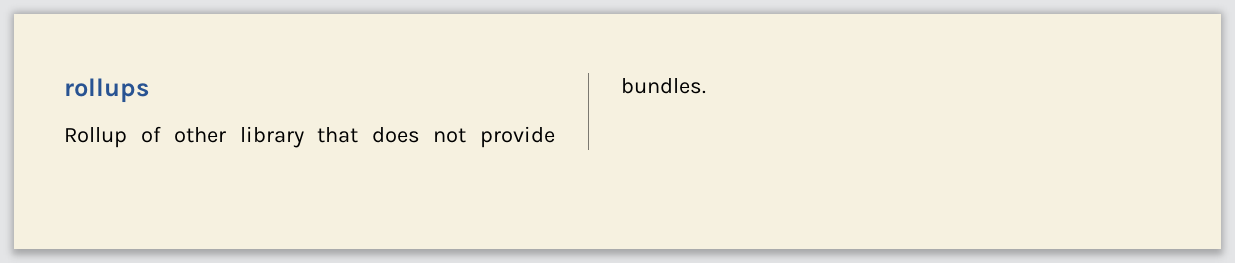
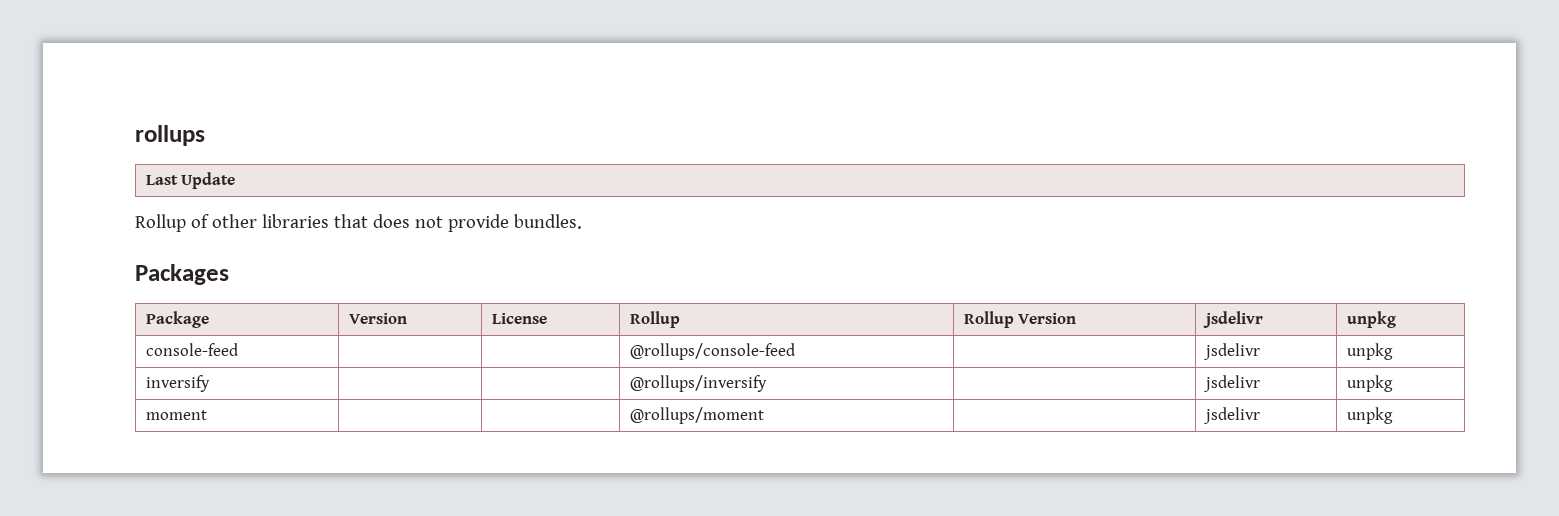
(149, 90) none -> [145,172,236,189] // Last Update
[239,126,304,148] library -> [261,214,329,228] libraries
(706, 86) none -> [135,264,229,285] [145,311,209,328] [348,313,407,324] [491,313,547,324] [629,311,680,328] [963,311,1077,328] [1202,311,1263,328] [1346,311,1396,328] [145,343,238,356] [629,343,795,360] [1202,343,1260,360] [1346,343,1393,360] [145,375,210,392] [629,375,767,392] [1202,375,1260,392] [1346,375,1393,392] [145,410,207,420] [629,407,764,424] [1202,407,1260,424] [1346,407,1393,424] // Packages // Package | Version | License | Rollup | Rollup Version | jsdelivr | unpkg // console-feed | | | @rollups/console-feed | | jsdelivr | unpkg // inversify | | | @rollups/inversify | | jsdelivr | unpkg // moment | | | @rollups/moment | | jsdelivr | unpkg

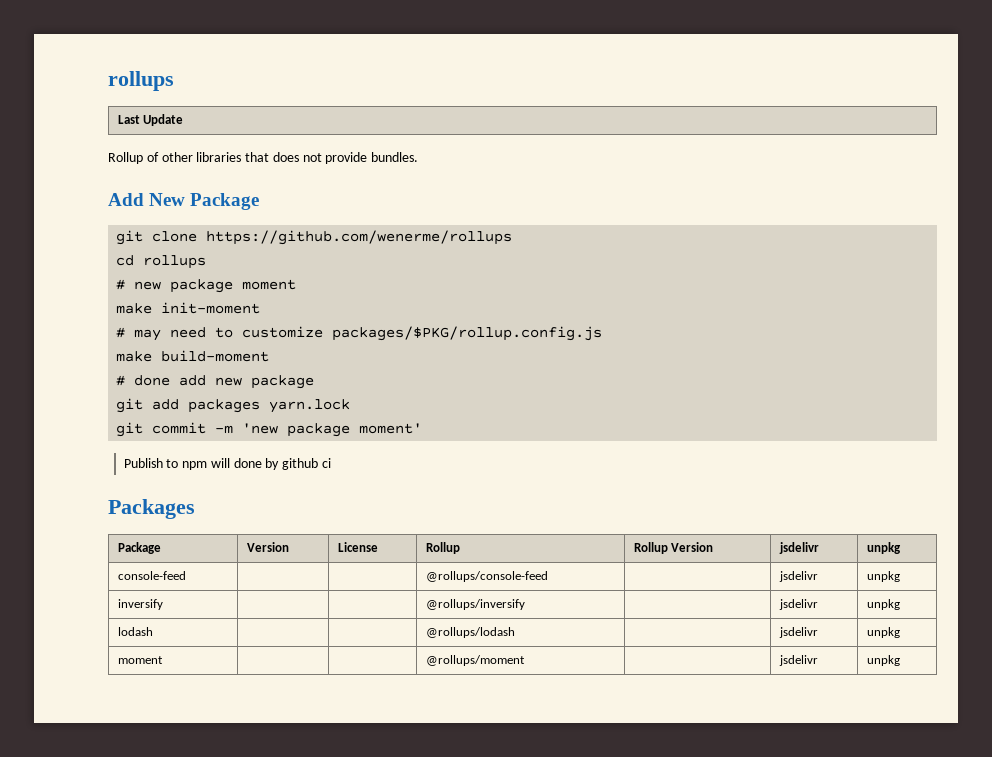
(582, 221) none -> [108,193,260,210] [116,230,513,245] [116,255,207,269] [116,279,297,293] [116,302,261,314] [116,326,603,341] [116,350,270,362] [116,375,315,389] [116,398,351,413] [116,422,423,437] [123,458,331,470] // Add New Package // git clone https://github.com/wenerme/rollups // cd rollups // # new package moment // make init-moment // # may need to customize packages/$PKG/rollup.config.js // make build-moment // # done add new package // git add packages yarn.lock // git commit -m 'new package moment' // Publish to npm will done by github ci
(1393, 383) none -> [117,627,153,636] [425,627,515,638] [778,627,818,638] [866,627,900,638] // lodash | | | @rollups/lodash | | jsdelivr | unpkg

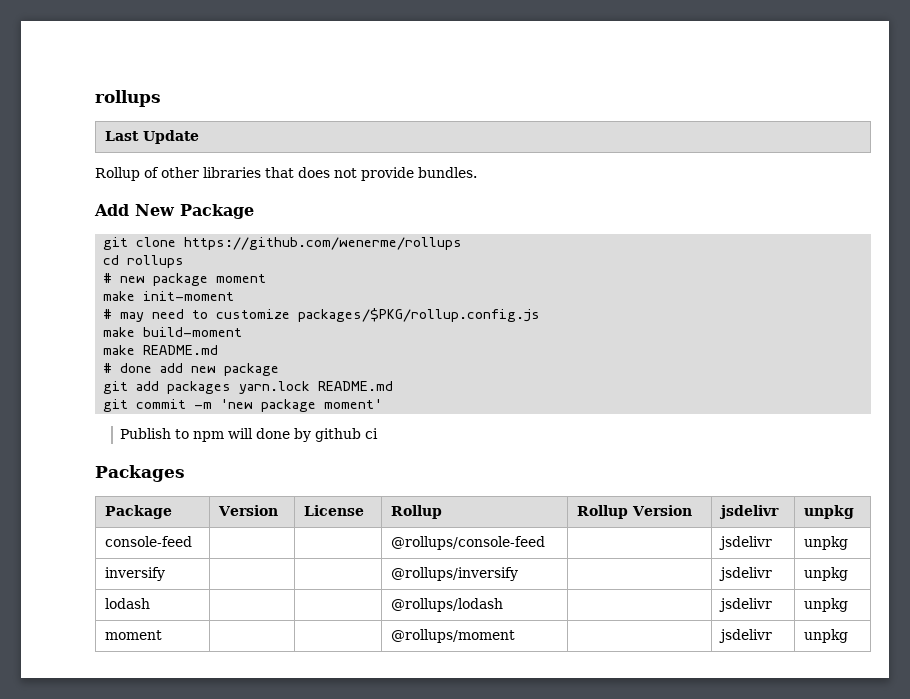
(270, 356) none -> [103,345,219,355] // make README.md
(351, 406) none -> [318,381,394,391] README.md

